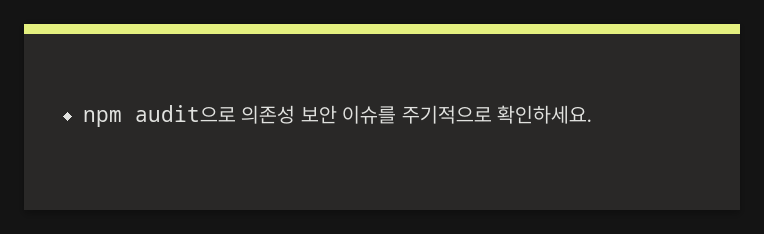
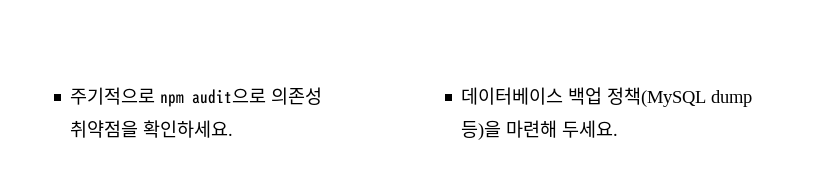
(82, 118) none -> [70,87,156,105] 주기적으로
[300,105,593,124] 보안 이슈를 주기적으로 확인하세요. -> [70,120,234,138] [461,87,753,107] [461,120,619,140] 취약점을 확인하세요. // 데이터베이스 백업 정책(MySQL dump 등)을 마련해 두세요.

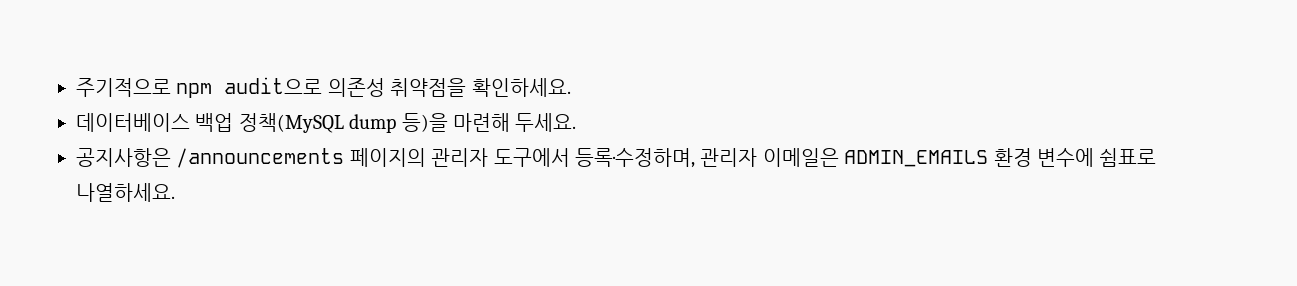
(619, 129) none -> [76,148,1157,168] [76,183,175,202] // 공지사항은 /announcements 페이지의 관리자 도구에서 등록·수정하며, 관리자 이메일은 ADMIN_EMAILS 환경 변수에 쉼표로 나열하세요.

